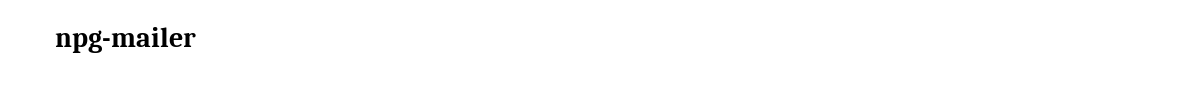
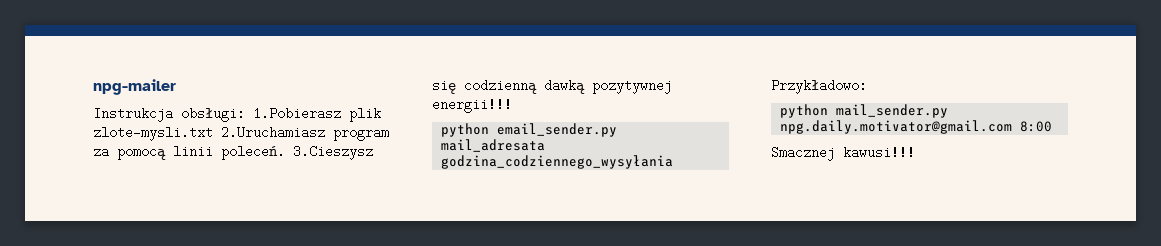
(196, 40) none -> [93,107,381,122] [93,126,389,141] [93,145,373,160] [432,79,672,94] [432,98,512,113] [441,123,618,137] [441,139,546,152] [441,155,674,169] [771,79,867,94] [780,104,949,118] [780,120,1053,134] [771,146,915,161] // Instrukcja obsługi: 1.Pobierasz plik zlote-mysli.txt 2.Uruchamiasz program za pomocą linii poleceń. 3.Cieszysz się codzienną dawką pozytywnej energii!!! // python email_sender.py mail_adresata godzina_codziennego_wysyłania // Przykładowo: // python mail_sender.py npg.daily.motivator@gmail.com 8:00 // Smacznej kawusi!!!

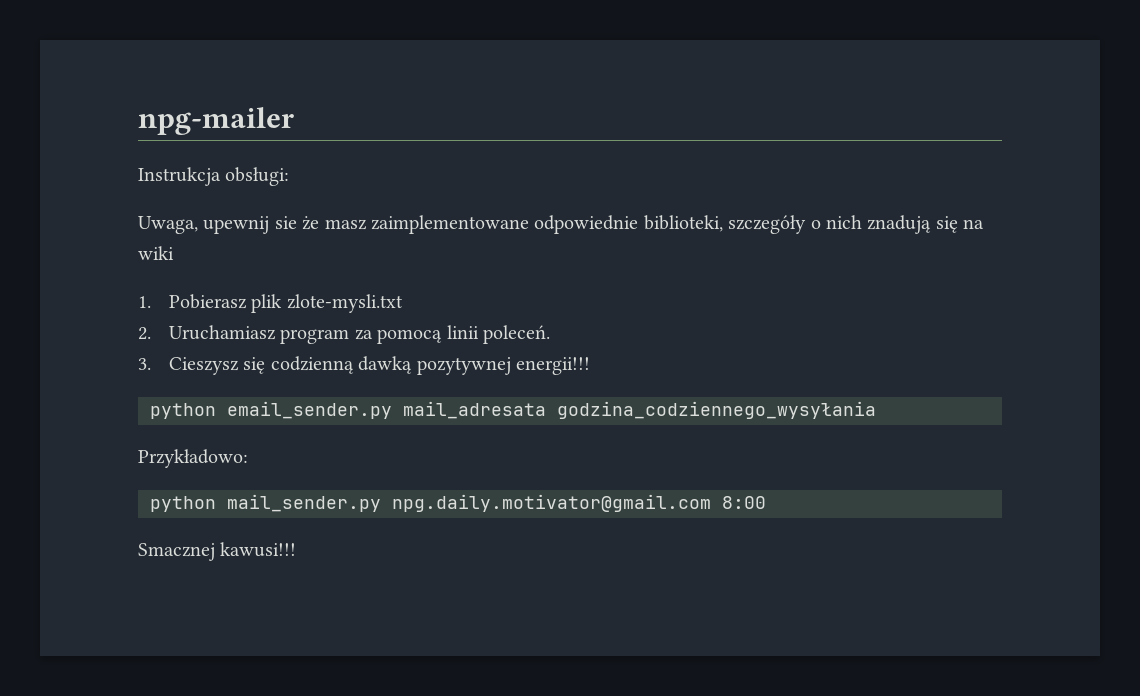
[253,107,341,120] 1.Pobierasz -> [138,215,985,234] [138,246,174,260] [138,294,247,309] // Uwaga, upewnij sie że masz zaimplementowane odpowiednie biblioteki, szczegóły o nich znadują się na wiki // 1. Pobierasz
[221,126,325,139] 2.Uruchamiasz -> [138,325,276,340] // 2. Uruchamiasz
[293,145,373,160] 3.Cieszysz -> [138,357,239,375] // 3. Cieszysz

